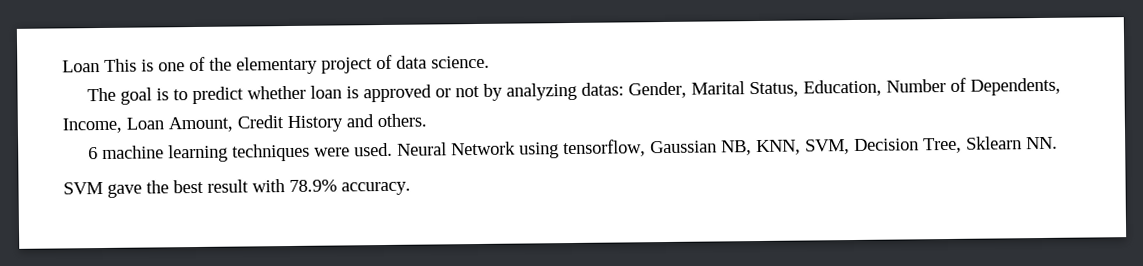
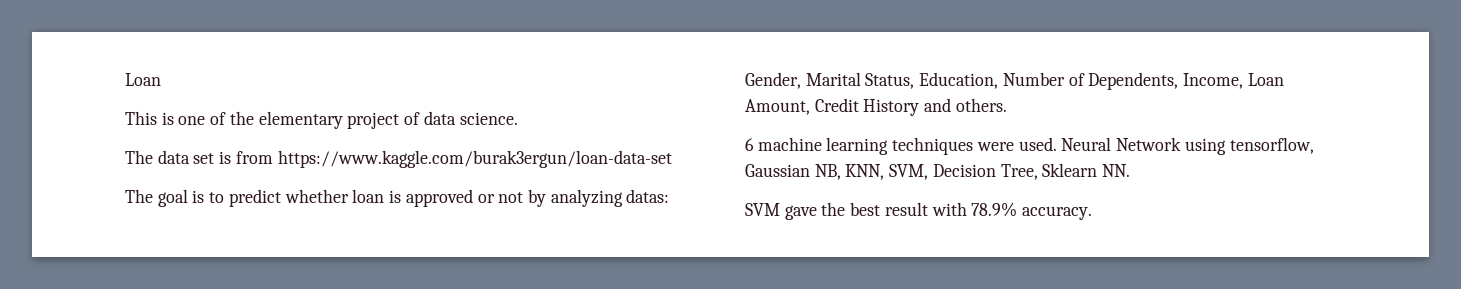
[62,60,100,73] Loan -> [125,73,161,86] Loan //
(490, 62) none -> [125,150,672,168] // The data set is from https://www.kaggle.com/burak3ergun/loan-data-set

